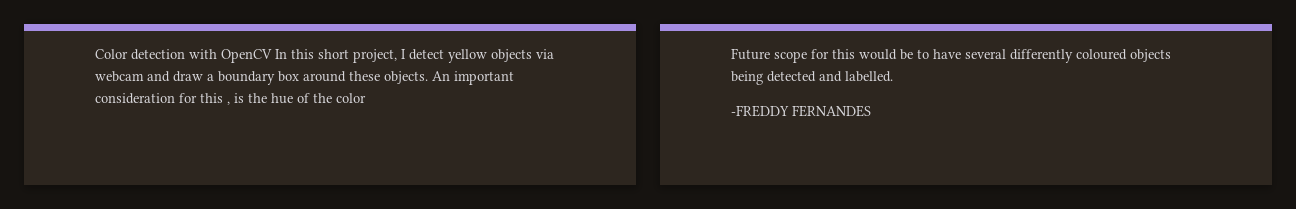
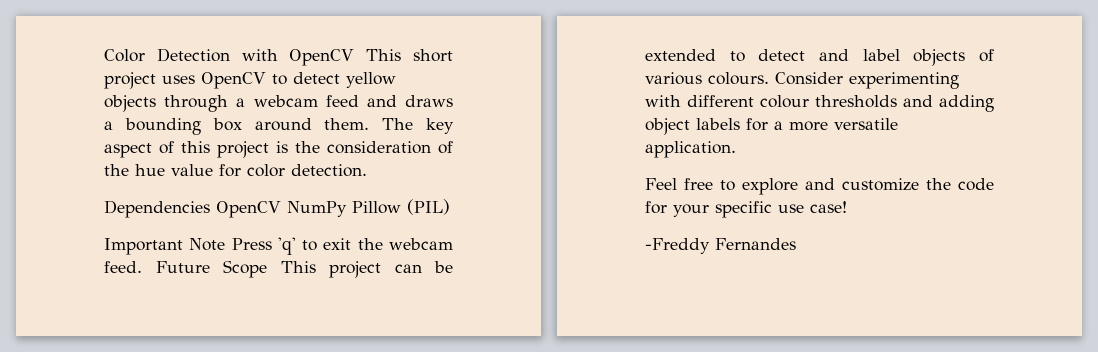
[131,49,185,60] detection -> [156,48,230,62] Detection
[275,49,554,63] [95,71,514,85] [95,93,230,105] In this short project, I detect yellow objects via webcam and draw a boundary box around these objects. An important consideration for this , -> [366,49,453,62] [104,72,396,89] [104,95,453,112] [104,118,454,135] [104,141,269,158] This short project uses OpenCV to detect yellow objects through a webcam feed and draws a bounding box around them. The key aspect of this project
[271,93,293,104] hue -> [327,141,431,154] consideration
[336,93,366,103] [731,48,1171,63] [731,71,893,85] [731,105,871,117] color // Future scope for this would be to have several differently coloured objects being detected and labelled. // -FREDDY FERNANDES -> [135,164,367,177] [104,199,450,218] [104,237,453,255] [104,260,453,278] [645,49,994,66] [645,72,959,89] [645,95,994,112] [645,118,898,135] [645,141,736,158] [645,178,994,195] [645,201,847,218] [645,238,796,254] hue value for color detection. // Dependencies OpenCV NumPy Pillow (PIL) // Important Note Press 'q' to exit the webcam feed. Future Scope This project can be extended to detect and label objects of various colours. Consider experimenting with different colour thresholds and adding object labels for a more versatile application. // Feel free to explore and customize the code for your specific use case! // -Freddy Fernandes

